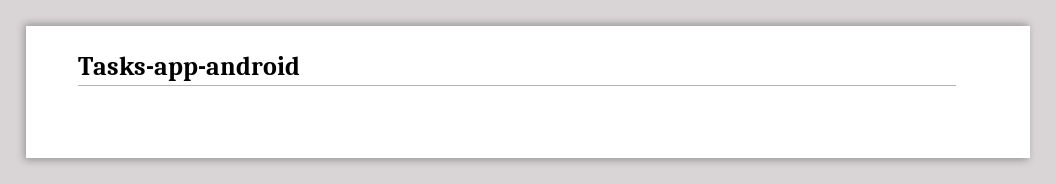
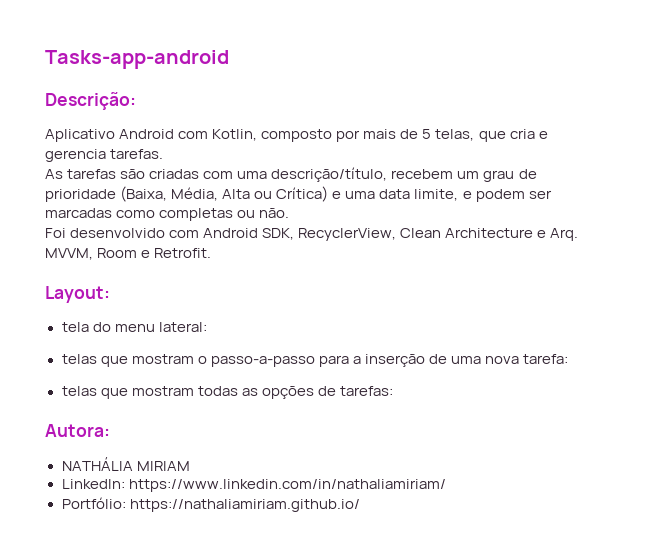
(300, 68) none -> [45,92,136,110] [45,129,548,142] [45,149,164,162] [45,167,537,182] [45,186,552,202] [45,208,290,221] [45,228,579,241] [45,248,212,260] [45,286,110,303] [61,322,207,332] [61,354,569,367] [61,386,393,399] [45,424,110,437] [61,457,190,471] [61,479,446,492] [61,497,360,512] // Descrição: // Aplicativo Android com Kotlin, composto por mais de 5 telas, que cria e gerencia tarefas. // As tarefas são criadas com uma descrição/título, recebem um grau de prioridade (Baixa, Média, Alta ou Crítica) e uma data limite, e podem ser marcadas como completas ou não. // Foi desenvolvido com Android SDK, RecyclerView, Clean Architecture e Arq. MVVM, Room e Retrofit. // Layout: // tela do menu lateral: // telas que mostram o passo-a-passo para a inserção de uma nova tarefa: // telas que mostram todas as opções de tarefas: // Autora: // NATHÁLIA MIRIAM // LinkedIn: https://www.linkedin.com/in/nathaliamiriam/ // Portfólio: https://nathaliamiriam.github.io/

